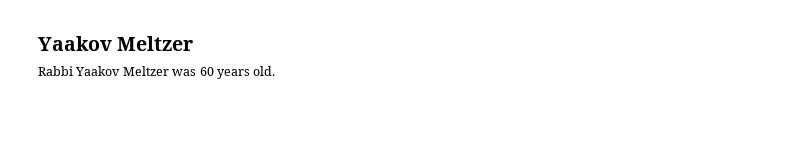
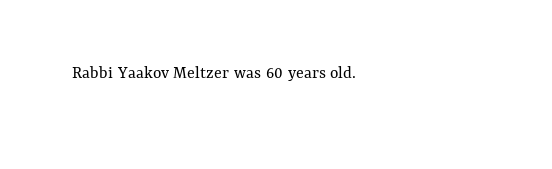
[38,36,194,51] Yaakov Meltzer // -> (72, 72) none

